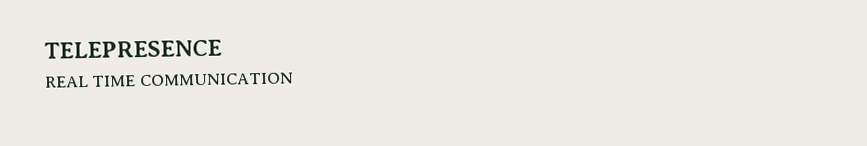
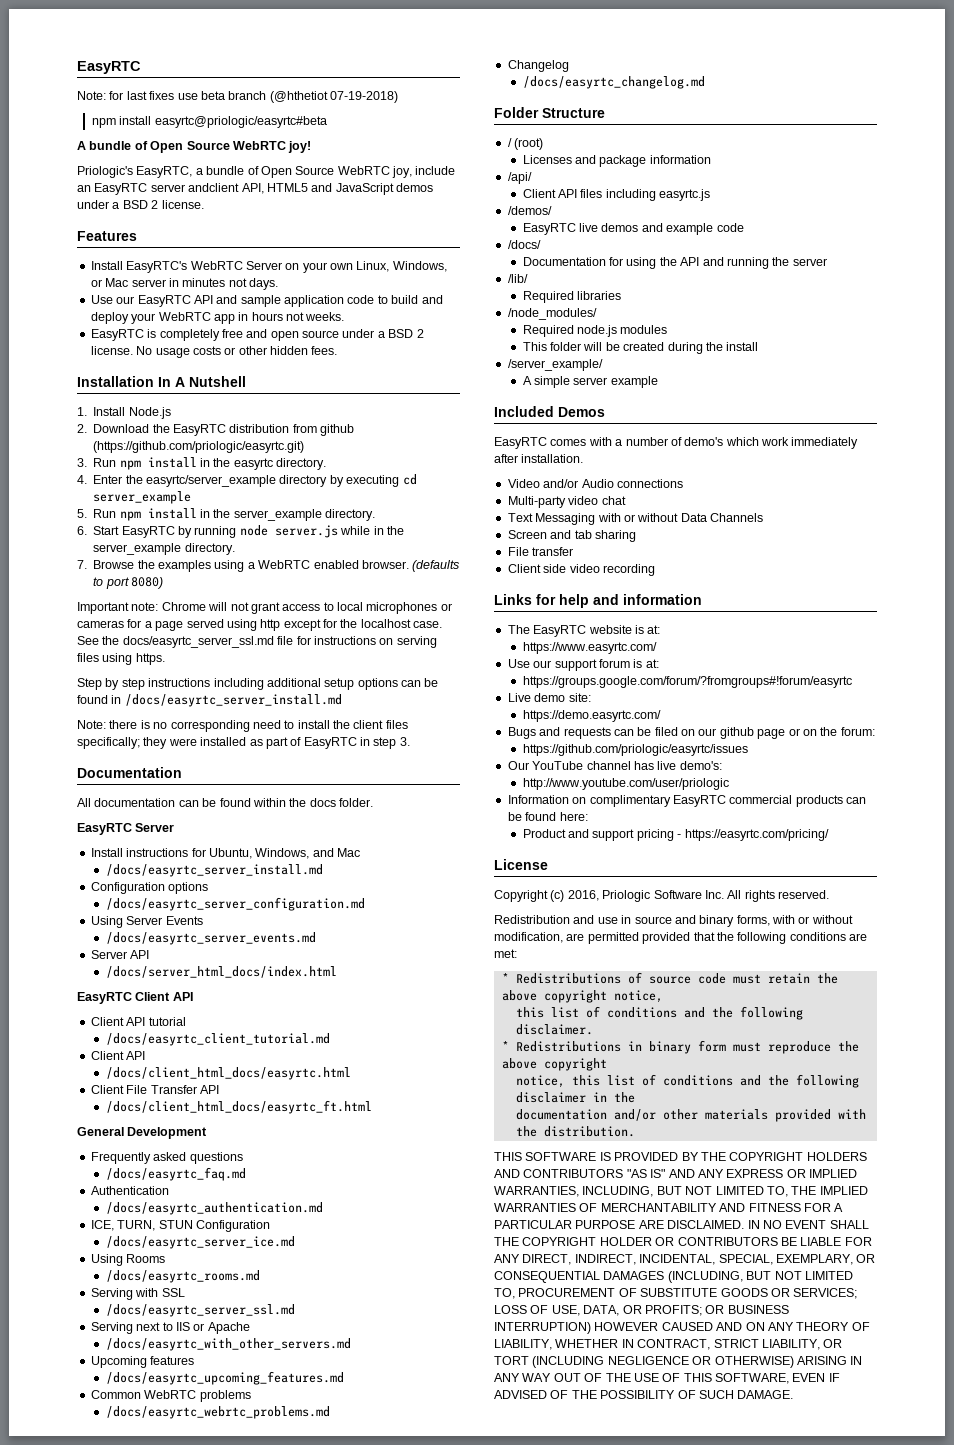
[44,39,222,59] [45,72,294,88] TELEPRESENCE // REAL TIME COMMUNICATION -> [77,61,141,74] [77,91,398,103] [91,116,327,128] [77,141,312,153] [77,166,456,178] [77,183,433,195] [77,200,204,209] [77,231,137,241] [90,261,447,273] [90,278,278,290] [90,295,443,307] [90,312,345,324] [90,329,424,341] [90,346,338,358] [77,376,246,387] [77,407,171,419] [77,424,355,436] [93,441,305,453] [77,457,327,470] [77,474,417,487] [93,491,192,504] [77,508,376,521] [77,525,404,538] [93,543,235,555] [77,560,460,572] [93,577,163,589] [77,602,452,614] [77,619,443,631] [77,636,437,648] [77,653,165,665] [77,678,439,690] [77,694,342,707] [77,720,408,732] [77,737,410,749] [77,767,182,778] [77,798,373,807] [77,823,175,835] [90,848,360,859] [105,864,323,877] [90,882,209,894] [105,897,365,911] [90,916,203,928] [105,932,316,945] [90,950,150,959] [105,966,337,978] [77,992,193,1004] [90,1017,186,1026] [105,1033,330,1046] [90,1051,146,1060] [105,1067,351,1080] [90,1085,219,1094] [105,1100,372,1114] [77,1127,208,1139] [90,1152,243,1164] [105,1167,246,1181] [90,1186,169,1195] [105,1202,323,1215] [90,1220,270,1232] [105,1236,295,1249] [90,1254,166,1266] [105,1270,260,1283] [90,1288,185,1300] [105,1304,295,1317] [90,1322,250,1334] [105,1338,351,1351] [90,1356,195,1368] [105,1371,344,1385] [90,1390,251,1402] [105,1406,330,1419] [507,60,569,72] [522,76,705,89] [494,107,605,118] [507,138,544,150] [522,155,711,167] [507,172,532,184] [522,189,711,201] [507,206,552,215] [522,223,744,235] [507,240,541,249] [522,257,827,269] [507,274,528,283] [522,291,622,303] [507,308,597,320] [522,325,668,337] [522,342,759,354] [507,359,603,371] [522,376,658,388] [494,406,605,417] [494,437,859,449] [494,454,584,463] [507,479,683,488] [507,496,626,508] [507,513,763,525] [507,530,636,542] [507,547,574,556] [507,564,655,576] [494,594,702,608] [507,625,661,637] [522,642,657,654] [507,659,659,671] [522,676,852,688] [507,693,591,702] [522,710,661,722] [507,727,875,739] [522,744,748,756] [507,761,722,770] [522,778,729,790] [507,795,866,807] [507,812,588,821] [522,829,829,841] [494,859,548,870] [494,890,829,902] [494,915,853,927] [494,932,867,944] [494,949,517,958] [501,972,838,984] [501,990,663,1003] [515,1006,803,1020] [515,1024,593,1035] [501,1040,859,1054] [501,1058,607,1071] [515,1074,859,1088] [515,1092,635,1103] [515,1109,866,1122] [515,1126,635,1137] [494,1152,867,1161] [494,1169,857,1178] [494,1186,868,1197] [494,1203,844,1212] [494,1220,869,1229] [494,1237,872,1246] [494,1254,876,1265] [494,1271,853,1283] [494,1288,858,1299] [494,1305,789,1316] [494,1322,870,1334] [494,1339,843,1350] [494,1356,863,1368] [494,1373,840,1384] [494,1390,794,1399] EasyRTC // Note: for last fixes use beta branch (@hthetiot 07-19-2018) // npm install easyrtc@priologic/easyrtc#beta // A bundle of Open Source WebRTC joy! // Priologic's EasyRTC, a bundle of Open Source WebRTC joy, include an EasyRTC server andclient API, HTML5 and JavaScript demos under a BSD 2 license. // Features // Install EasyRTC's WebRTC Server on your own Linux, Windows, or Mac server in minutes not days. // Use our EasyRTC API and sample application code to build and deploy your WebRTC app in hours not weeks. // EasyRTC is completely free and open source under a BSD 2 license. No usage costs or other hidden fees. // Installation In A Nutshell // 1. Install Node.js // 2. Download the EasyRTC distribution from github (https://github.com/priologic/easyrtc.git) // 3. Run npm install in the easyrtc directory. // 4. Enter the easyrtc/server_example directory by executing cd server_example // 5. Run npm install in the server_example directory. // 6. Start EasyRTC by running node server.js while in the server_example directory. // 7. Browse the examples using a WebRTC enabled browser. (defaults to port 8080) // Important note: Chrome will not grant access to local microphones or cameras for a page served using http except for the localhost case. See the docs/easyrtc_server_ssl.md file for instructions on serving files using https. // Step by step instructions including additional setup options can be found in /docs/easyrtc_server_install.md // Note: there is no corresponding need to install the client files specifically; they were installed as part of EasyRTC in step 3. // Documentation // All documentation can be found within the docs folder. // EasyRTC Server // Install instructions for Ubuntu, Windows, and Mac // /docs/easyrtc_server_install.md // Configuration options // /docs/easyrtc_server_configuration.md // Using Server Events // /docs/easyrtc_server_events.md // Server API // /docs/server_html_docs/index.html // EasyRTC Client API // Client API tutorial // /docs/easyrtc_client_tutorial.md // Client API // /docs/client_html_docs/easyrtc.html // Client File Transfer API // /docs/client_html_docs/easyrtc_ft.html // General Development // Frequently asked questions // /docs/easyrtc_faq.md // Authentication // /docs/easyrtc_authentication.md // ICE, TURN, STUN Configuration // /docs/easyrtc_server_ice.md // Using Rooms // /docs/easyrtc_rooms.md // Serving with SSL // /docs/easyrtc_server_ssl.md // Serving next to IIS or Apache // /docs/easyrtc_with_other_servers.md // Upcoming features // /docs/easyrtc_upcoming_features.md // Common WebRTC problems // /docs/easyrtc_webrtc_problems.md // Changelog // /docs/easyrtc_changelog.md // Folder Structure // / (root) // Licenses and package information // /api/ // Client API files including easyrtc.js // /demos/ // EasyRTC live demos and example code // /docs/ // Documentation for using the API and running the server // /lib/ // Required libraries // /node_modules/ // Required node.js modules // This folder will be created during the install // /server_example/ // A simple server example // Included Demos // EasyRTC comes with a number of demo's which work immediately after installation. // Video and/or Audio connections // Multi-party video chat // Text Messaging with or without Data Channels // Screen and tab sharing // File transfer // Client side video recording // Links for help and information // The EasyRTC website is at: // https://www.easyrtc.com/ // Use our support forum is at: // https://groups.google.com/forum/?fromgroups#!forum/easyrtc // Live demo site: // https://demo.easyrtc.com/ // Bugs and requests can be filed on our github page or on the forum: // https://github.com/priologic/easyrtc/issues // Our YouTube channel has live demo's: // http://www.youtube.com/user/priologic // Information on complimentary EasyRTC commercial products can be found here: // Product and support pricing - https://easyrtc.com/pricing/ // License // Copyright (c) 2016, Priologic Software Inc. All rights reserved. // Redistribution and use in source and binary forms, with or without modification, are permitted provided that the following conditions are met: // * Redistributions of source code must retain the above copyright notice, // this list of conditions and the following disclaimer. // * Redistributions in binary form must reproduce the above copyright // notice, this list of conditions and the following disclaimer in the // documentation and/or other materials provided with the distribution. // THIS SOFTWARE IS PROVIDED BY THE COPYRIGHT HOLDERS AND CONTRIBUTORS "AS IS" AND ANY EXPRESS OR IMPLIED WARRANTIES, INCLUDING, BUT NOT LIMITED TO, THE IMPLIED WARRANTIES OF MERCHANTABILITY AND FITNESS FOR A PARTICULAR PURPOSE ARE DISCLAIMED. IN NO EVENT SHALL THE COPYRIGHT HOLDER OR CONTRIBUTORS BE LIABLE FOR ANY DIRECT, INDIRECT, INCIDENTAL, SPECIAL, EXEMPLARY, OR CONSEQUENTIAL DAMAGES (INCLUDING, BUT NOT LIMITED TO, PROCUREMENT OF SUBSTITUTE GOODS OR SERVICES; LOSS OF USE, DATA, OR PROFITS; OR BUSINESS INTERRUPTION) HOWEVER CAUSED AND ON ANY THEORY OF LIABILITY, WHETHER IN CONTRACT, STRICT LIABILITY, OR TORT (INCLUDING NEGLIGENCE OR OTHERWISE) ARISING IN ANY WAY OUT OF THE USE OF THIS SOFTWARE, EVEN IF ADVISED OF THE POSSIBILITY OF SUCH DAMAGE.

